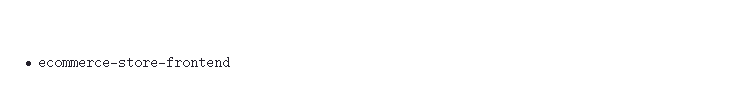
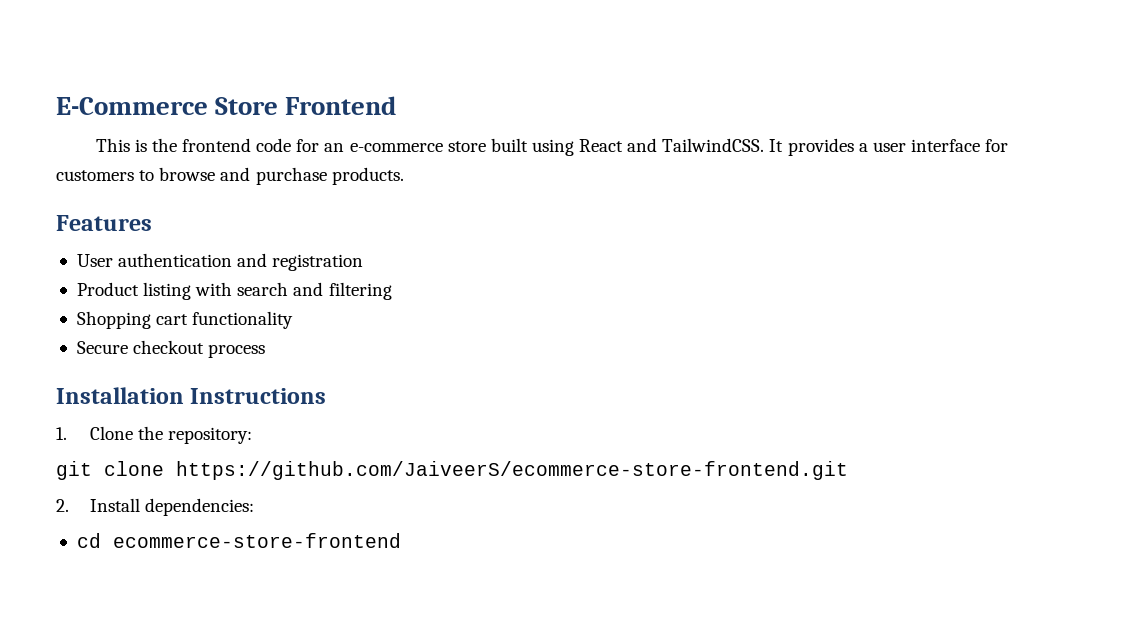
(37, 62) none -> [56,96,397,115] [95,138,1009,156] [56,167,404,185] [56,215,152,231] [76,253,364,271] [76,282,392,300] [76,311,294,329] [76,340,266,358] [56,387,327,404] [56,426,252,444] [56,461,848,480] [56,498,254,516] [76,533,101,548] E-Commerce Store Frontend // This is the frontend code for an e-commerce store built using React and TailwindCSS. It provides a user interface for customers to browse and purchase products. // Features // User authentication and registration // Product listing with search and filtering // Shopping cart functionality // Secure checkout process // Installation Instructions // 1. Clone the repository: // git clone https://github.com/JaiveerS/ecommerce-store-frontend.git // 2. Install dependencies: // cd

